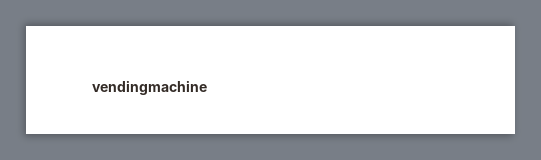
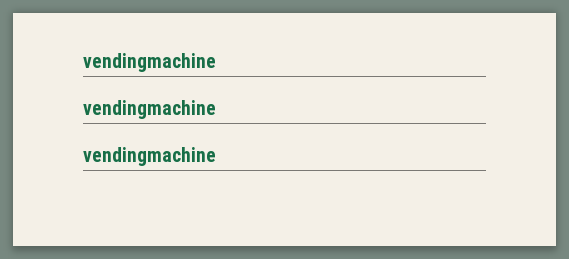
[92,80,207,95] vendingmachine -> [83,53,216,72] [83,100,216,119] [83,147,216,166] vendingmachine // vendingmachine // vendingmachine

